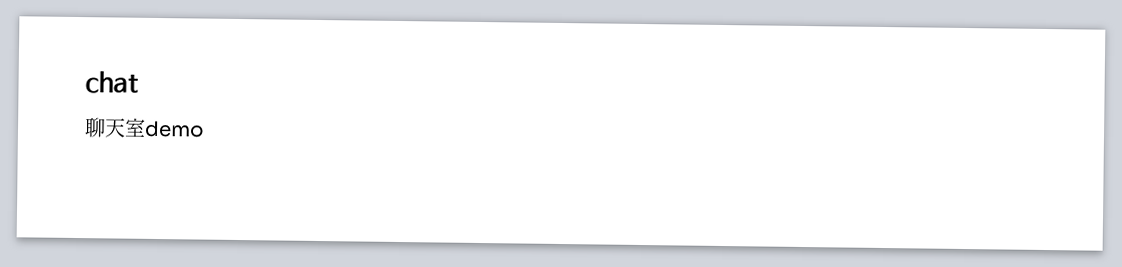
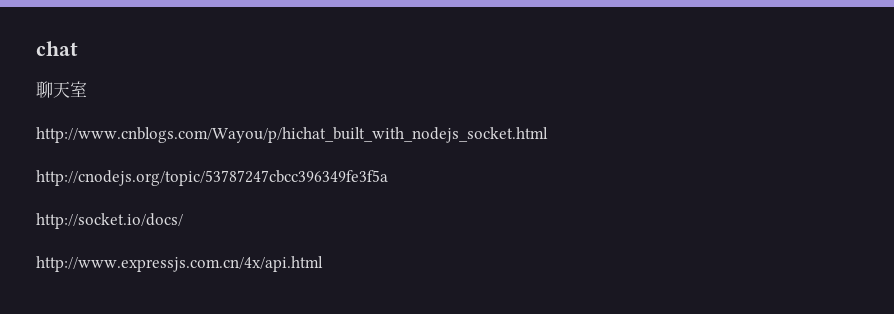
[144,120,205,138] demo -> [36,127,548,143] [36,170,388,186] [36,213,183,229] [36,256,323,272] // http://www.cnblogs.com/Wayou/p/hichat_built_with_nodejs_socket.html // http://cnodejs.org/topic/53787247cbcc396349fe3f5a // http://socket.io/docs/ // http://www.expressjs.com.cn/4x/api.html

